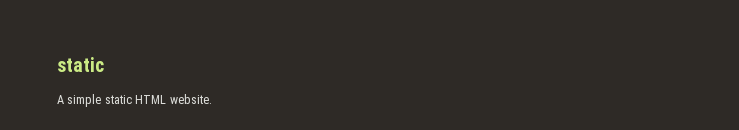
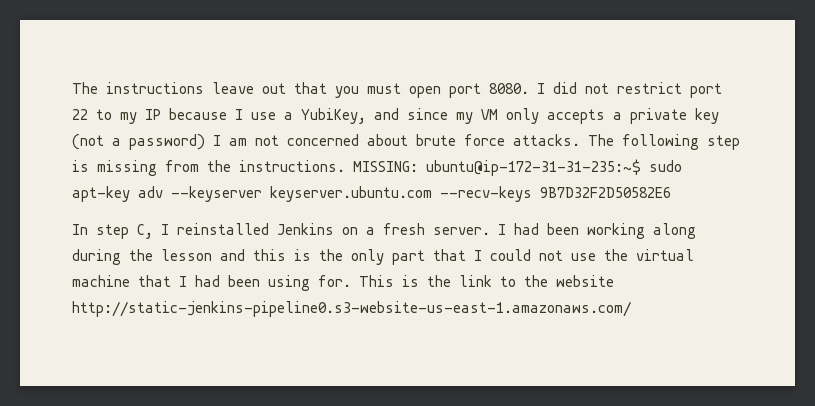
[57,57,104,72] [57,94,212,107] static // A simple static HTML website. -> [72,82,722,98] [72,108,719,124] [72,134,740,150] [72,159,682,176] [72,186,671,202] [72,223,696,239] [72,249,694,265] [72,275,614,291] [72,301,631,317] The instructions leave out that you must open port 8080. I did not restrict port 22 to my IP because I use a YubiKey, and since my VM only accepts a private key (not a password) I am not concerned about brute force attacks. The following step is missing from the instructions. MISSING: ubuntu@ip-172-31-31-235:~$ sudo apt-key adv --keyserver keyserver.ubuntu.com --recv-keys 9B7D32F2D50582E6 // In step C, I reinstalled Jenkins on a fresh server. I had been working along during the lesson and this is the only part that I could not use the virtual machine that I had been using for. This is the link to the website http://static-jenkins-pipeline0.s3-website-us-east-1.amazonaws.com/

